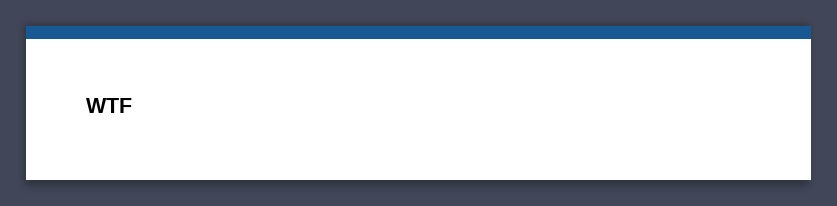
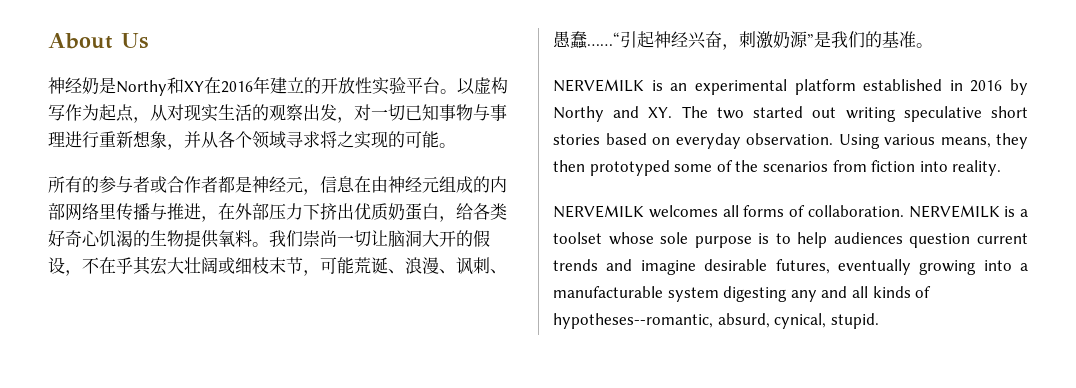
[86,98,132,113] WTF -> [48,33,148,49] [48,76,508,96] [48,104,507,123] [48,131,456,150] [48,176,507,195] [48,203,507,222] [48,230,490,248] [48,256,507,276] [553,31,933,50] [553,79,1028,95] [553,106,1028,122] [553,133,1028,149] [553,160,1002,176] [553,205,1028,218] [553,232,1028,248] [553,259,1028,275] [553,286,932,302] [553,313,879,329] About Us // 神经奶是Northy和XY在2016年建立的开放性实验平台。以虚构写作为起点，从对现实生活的观察出发，对一切已知事物与事理进行重新想象，并从各个领域寻求将之实现的可能。 // 所有的参与者或合作者都是神经元，信息在由神经元组成的内部网络里传播与推进，在外部压力下挤出优质奶蛋白，给各类好奇心饥渴的生物提供氧料。我们崇尚一切让脑洞大开的假设，不在乎其宏大壮阔或细枝末节，可能荒诞、浪漫、讽刺、愚蠢……“引起神经兴奋，刺激奶源”是我们的基准。 // NERVEMILK is an experimental platform established in 2016 by Northy and XY. The two started out writing speculative short stories based on everyday observation. Using various means, they then prototyped some of the scenarios from fiction into reality. // NERVEMILK welcomes all forms of collaboration. NERVEMILK is a toolset whose sole purpose is to help audiences question current trends and imagine desirable futures, eventually growing into a manufacturable system digesting any and all kinds of hypotheses--romantic, absurd, cynical, stupid.

